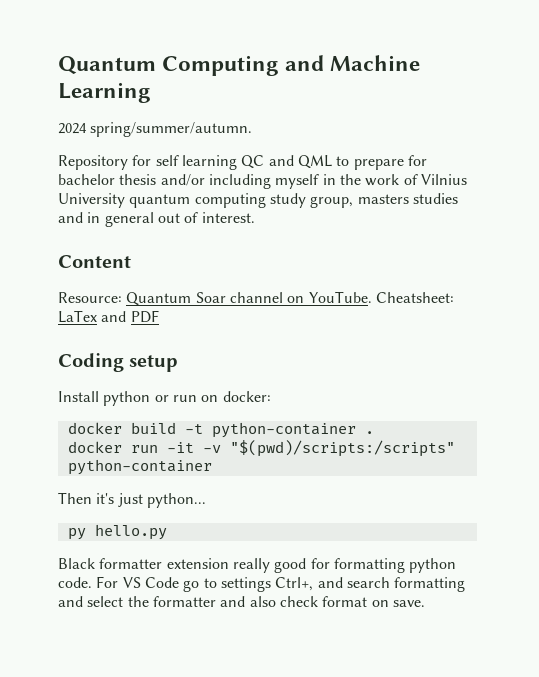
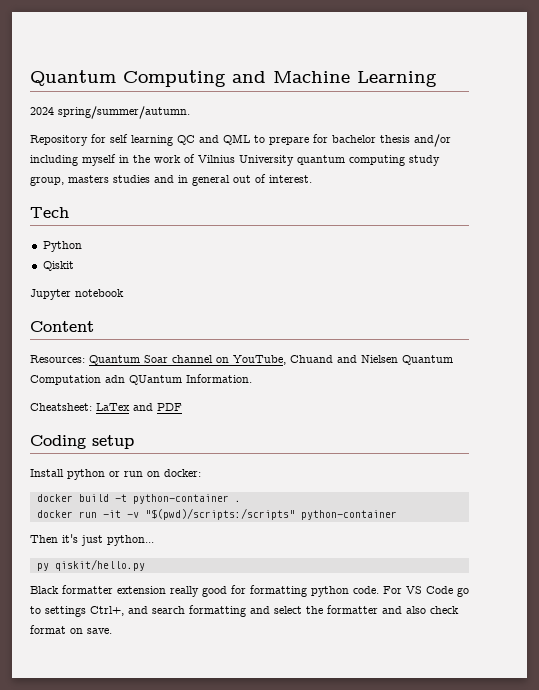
(255, 217) none -> [30,207,69,218] [42,241,82,252] [42,261,74,271] [30,289,124,300] // Tech // Python // Qiskit // Jupyter notebook
[58,292,122,303] Resource: -> [30,355,85,363] Resources:
[308,291,372,303] YouTube. -> [233,355,453,365] [30,374,252,385] YouTube, Chuand and Nielsen Quantum Computation adn QUantum Information. //
[94,524,167,540] hello.py -> [54,559,145,571] qiskit/hello.py

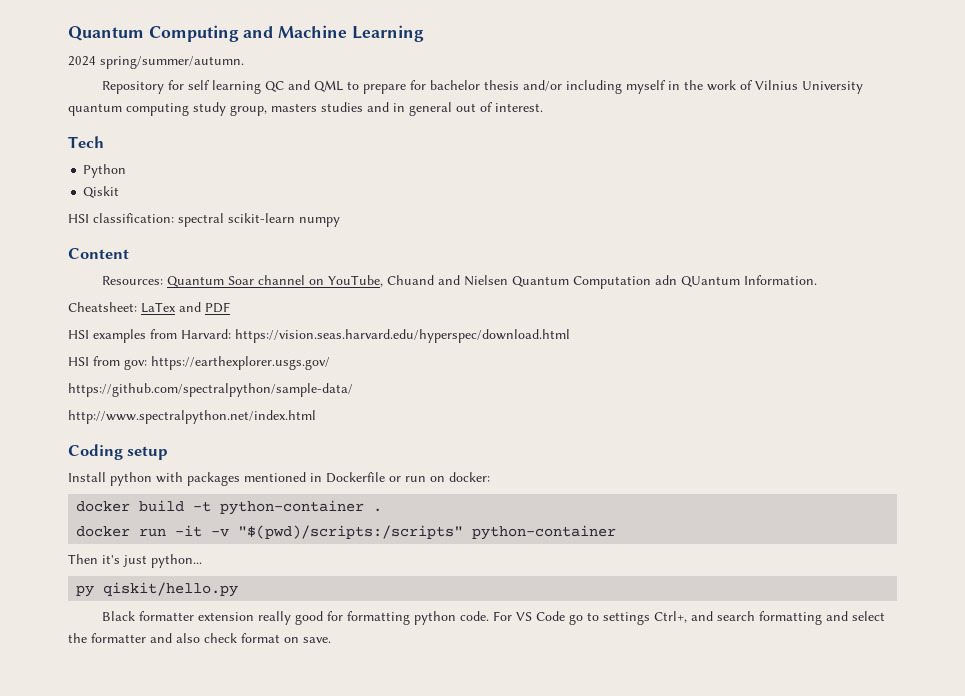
[30,289,124,300] Jupyter notebook -> [68,213,340,227] HSI classification: spectral scikit-learn numpy
(182, 407) none -> [68,329,570,343] [68,356,330,370] [68,383,353,397] [68,410,316,424] // HSI examples from Harvard: https://vision.seas.harvard.edu/hyperspec/download.html // HSI from gov: https://earthexplorer.usgs.gov/ // https://github.com/spectralpython/sample-data/ // http://www.spectralpython.net/index.html
(105, 474) none -> [156,472,385,486] with packages mentioned in Dockerfile

